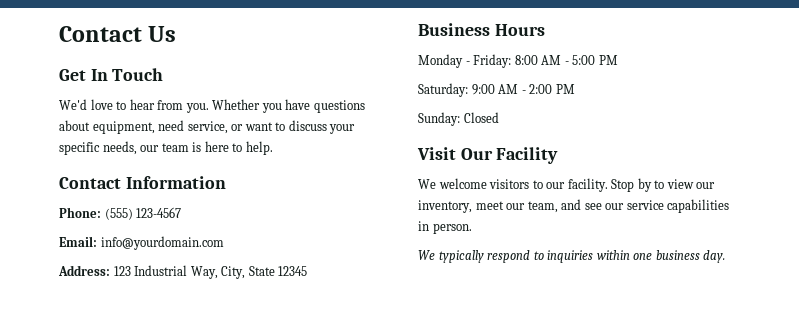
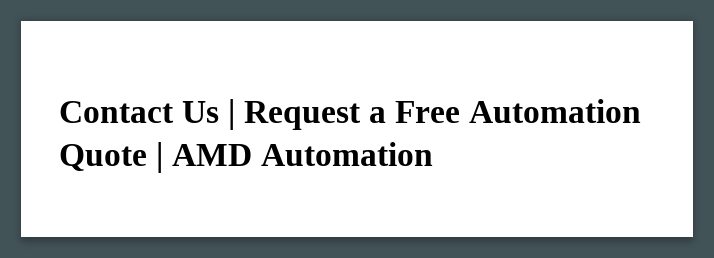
[59,68,164,81] [59,99,365,113] [59,120,356,134] [59,141,273,155] [59,176,226,189] [59,207,182,220] [59,236,224,250] [58,265,308,279] [418,23,545,36] [418,54,618,68] [418,83,575,97] [418,112,499,126] [417,147,559,164] [418,178,716,192] [418,199,730,213] [418,221,472,234] [418,250,726,263] // Get In Touch // We'd love to hear from you. Whether you have questions about equipment, need service, or want to discuss your specific needs, our team is here to help. // Contact Information // Phone: (555) 123-4567 // Email: info@yourdomain.com // Address: 123 Industrial Way, City, State 12345 // Business Hours // Monday - Friday: 8:00 AM - 5:00 PM // Saturday: 9:00 AM - 2:00 PM // Sunday: Closed // Visit Our Facility // We welcome visitors to our facility. Stop by to view our inventory, meet our team, and see our service capabilities in person. // We typically respond to inquiries within one business day. -> [228,99,642,130] [59,142,434,173] | Request a Free Automation Quote | AMD Automation

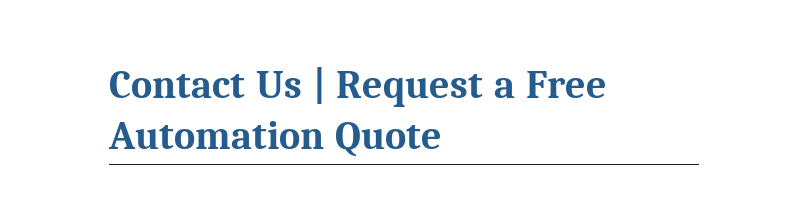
[156,142,434,173] | AMD Automation -> (442, 139) none

